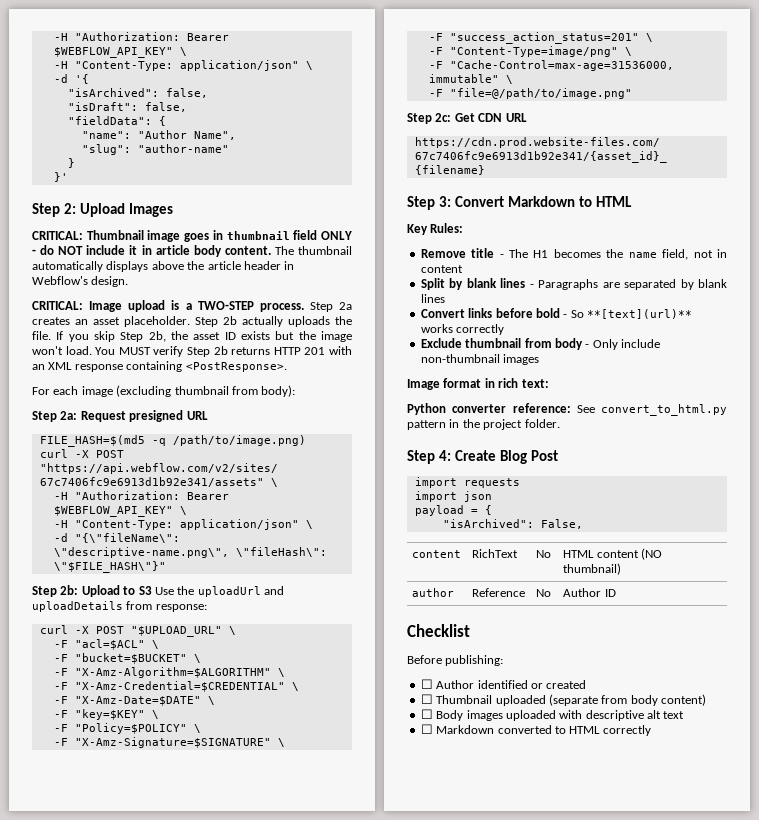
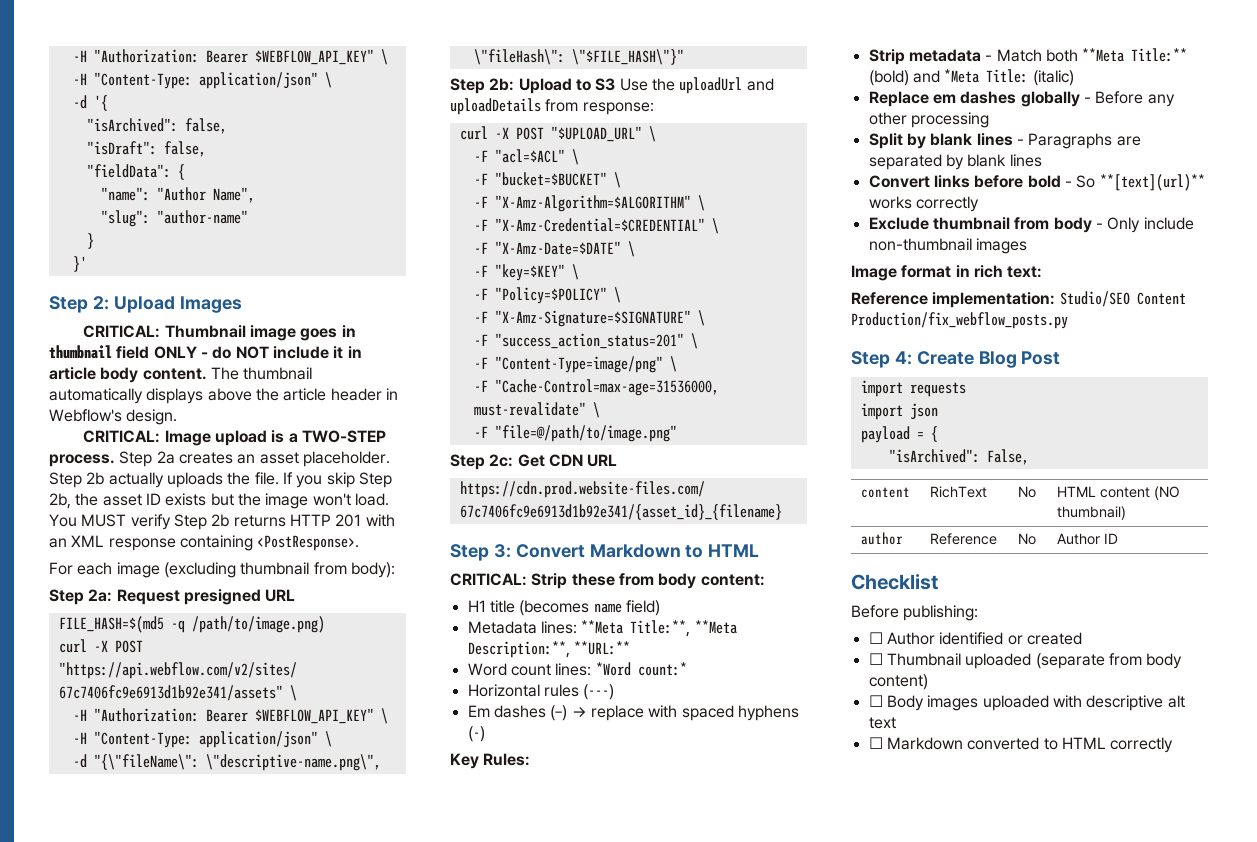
[428,74,499,83] immutable" -> [473,402,586,416] must-revalidate"
[407,223,464,235] [420,248,727,260] [420,265,463,273] Key Rules: // Remove title - The H1 becomes the name field, not in content -> [450,573,765,589] [467,600,660,616] [467,620,737,637] [467,641,630,658] [467,662,687,676] [467,684,615,700] [467,705,799,721] [467,726,485,742] [450,753,531,769] [868,48,1188,65] [868,69,1074,86] [868,91,1175,107] [868,112,989,128] CRITICAL: Strip these from body content: // H1 title (becomes name field) // Metadata lines: **Meta Title:**, **Meta Description:**, **URL:** // Word count lines: *Word count:* // Horizontal rules (---) // Em dashes (—) → replace with spaced hyphens (-) // Key Rules: // Strip metadata - Match both **Meta Title:** (bold) and *Meta Title: (italic) // Replace em dashes globally - Before any other processing
[407,403,727,416] [407,419,560,430] Python converter reference: See convert_to_html.py pattern in the project folder. -> [851,291,1186,308] [851,312,1068,329] Reference implementation: Studio/SEO Content Production/fix_webflow_posts.py

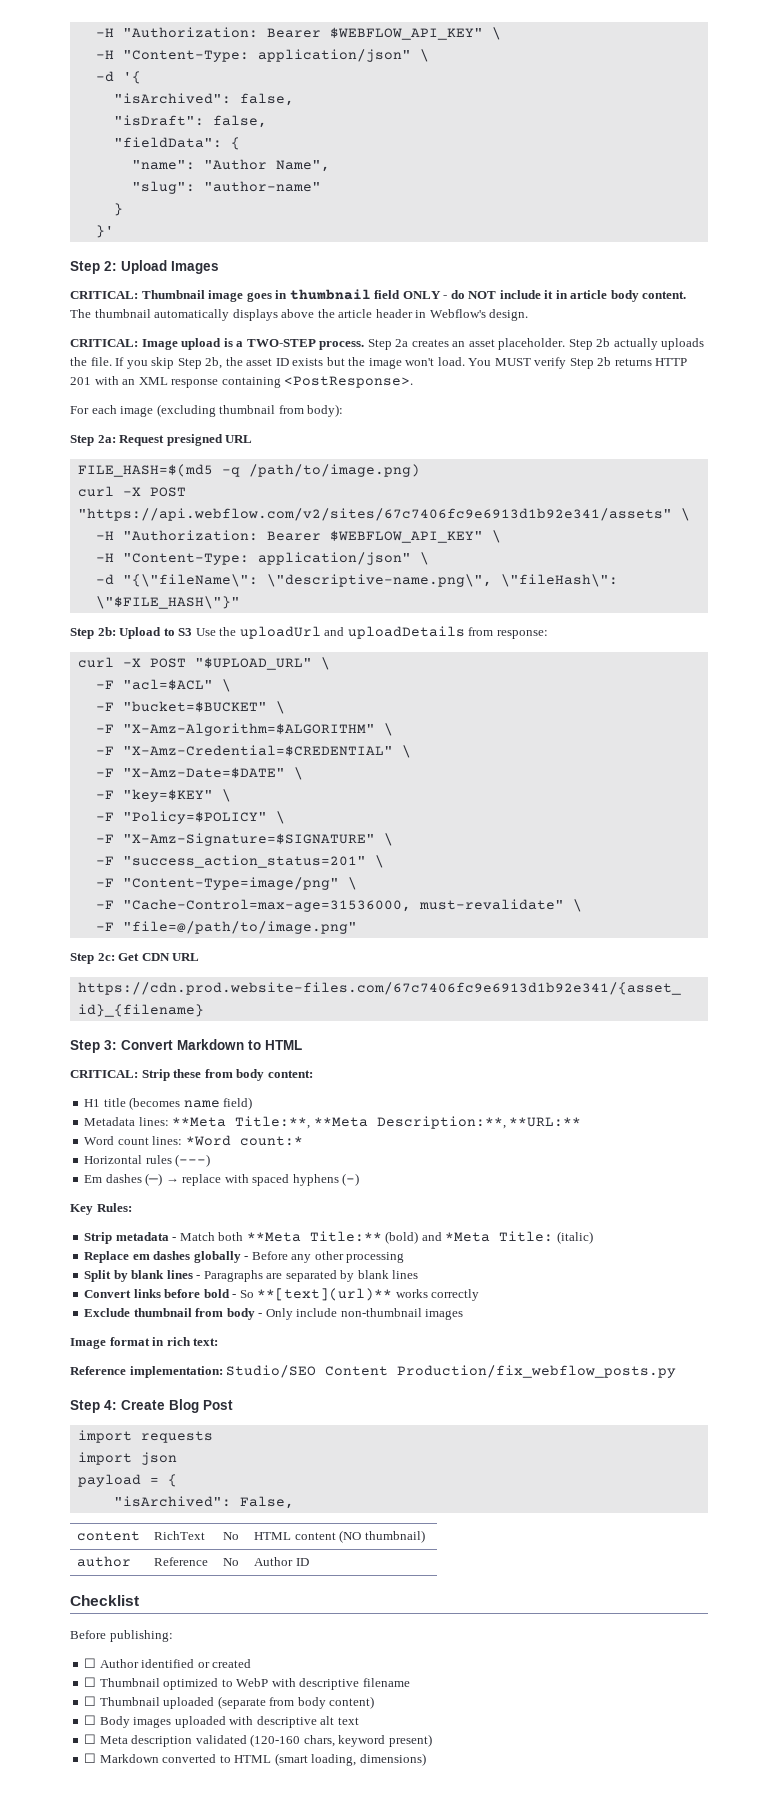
(1082, 638) none -> [84,1677,410,1690] // ☐ Thumbnail optimized to WebP with descriptive filename
(896, 723) none -> [84,1734,432,1747] // ☐ Meta description validated (120-160 chars, keyword present)
[1110,737,1174,753] correctly -> [274,1753,426,1766] (smart loading, dimensions)

